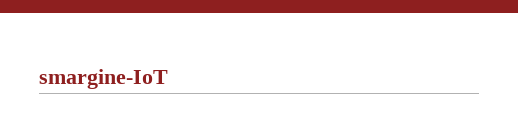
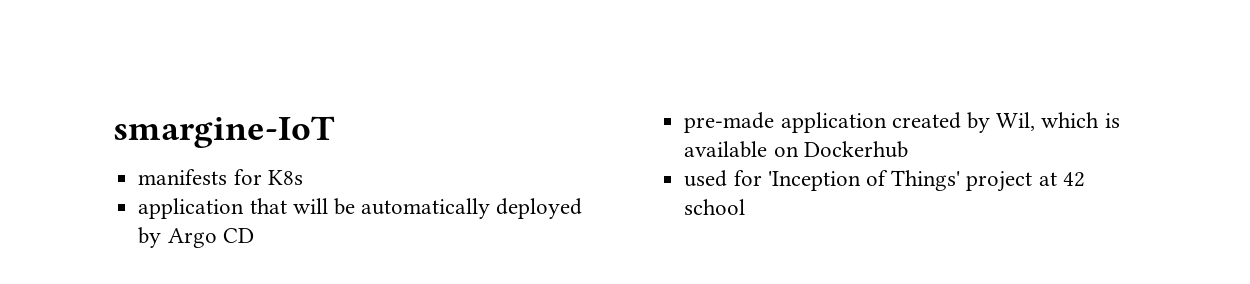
(168, 79) none -> [138,169,303,185] [138,198,583,219] [138,227,254,248] [684,112,1120,133] [684,141,908,158] [684,170,1085,192] [684,199,746,215] // manifests for K8s // application that will be automatically deployed by Argo CD // pre-made application created by Wil, which is available on Dockerhub // used for 'Inception of Things' project at 42 school

